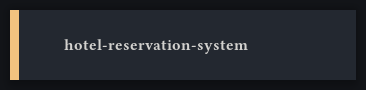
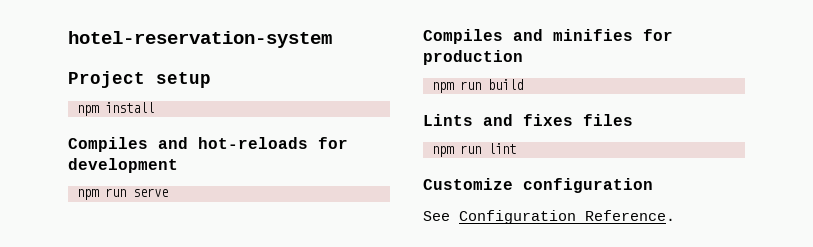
(248, 46) none -> [68,71,211,88] [77,102,154,116] [68,137,348,152] [68,158,178,173] [77,188,168,200] [423,29,673,44] [423,50,523,65] [432,79,523,93] [423,114,633,126] [432,143,516,157] [423,178,653,193] [423,210,675,224] // Project setup // npm install // Compiles and hot-reloads for development // npm run serve // Compiles and minifies for production // npm run build // Lints and fixes files // npm run lint // Customize configuration // See Configuration Reference.

